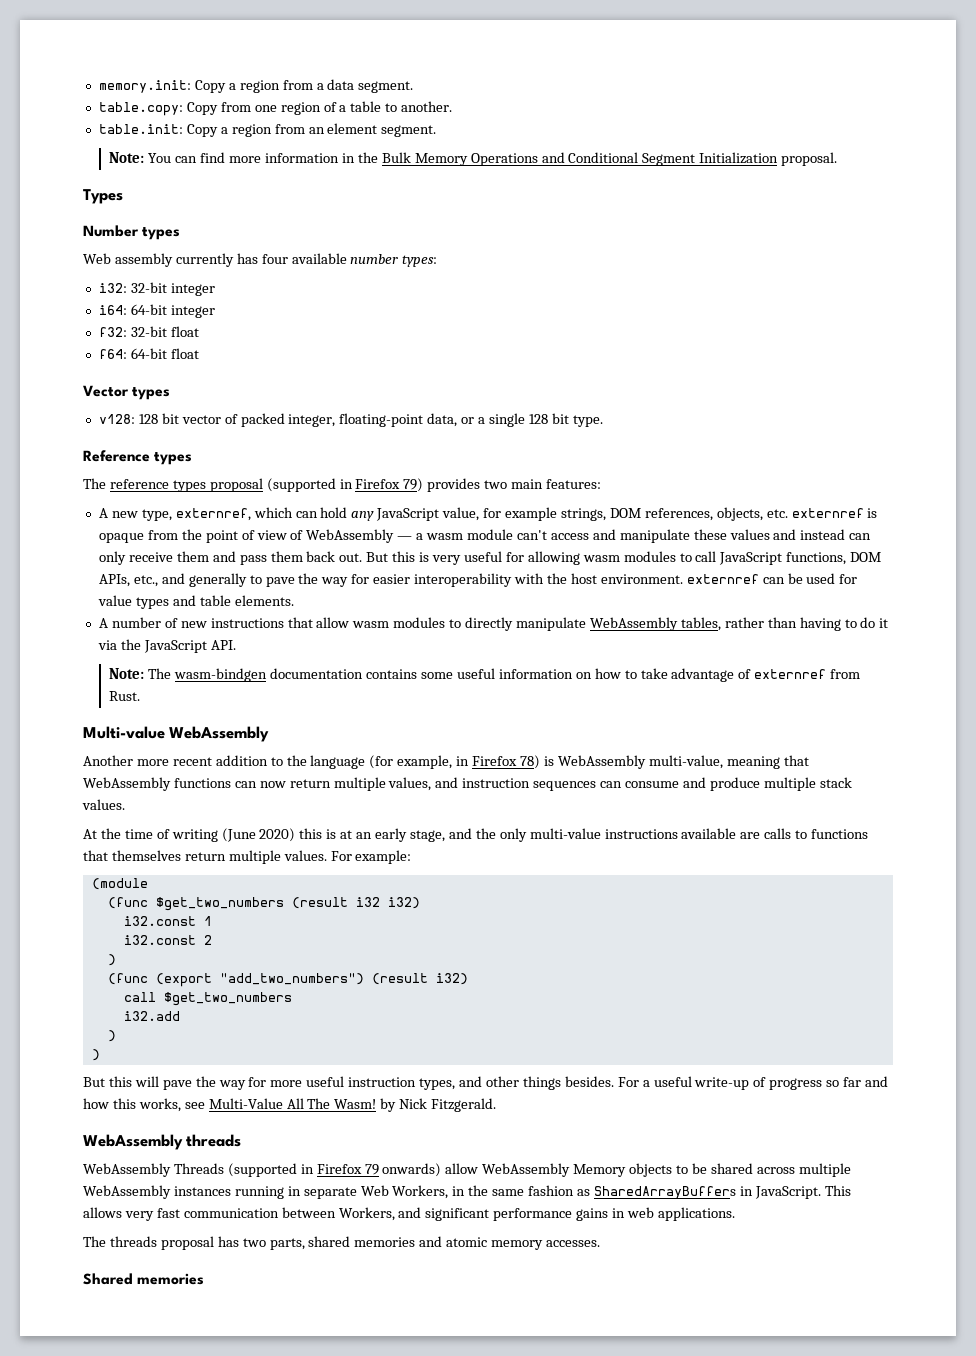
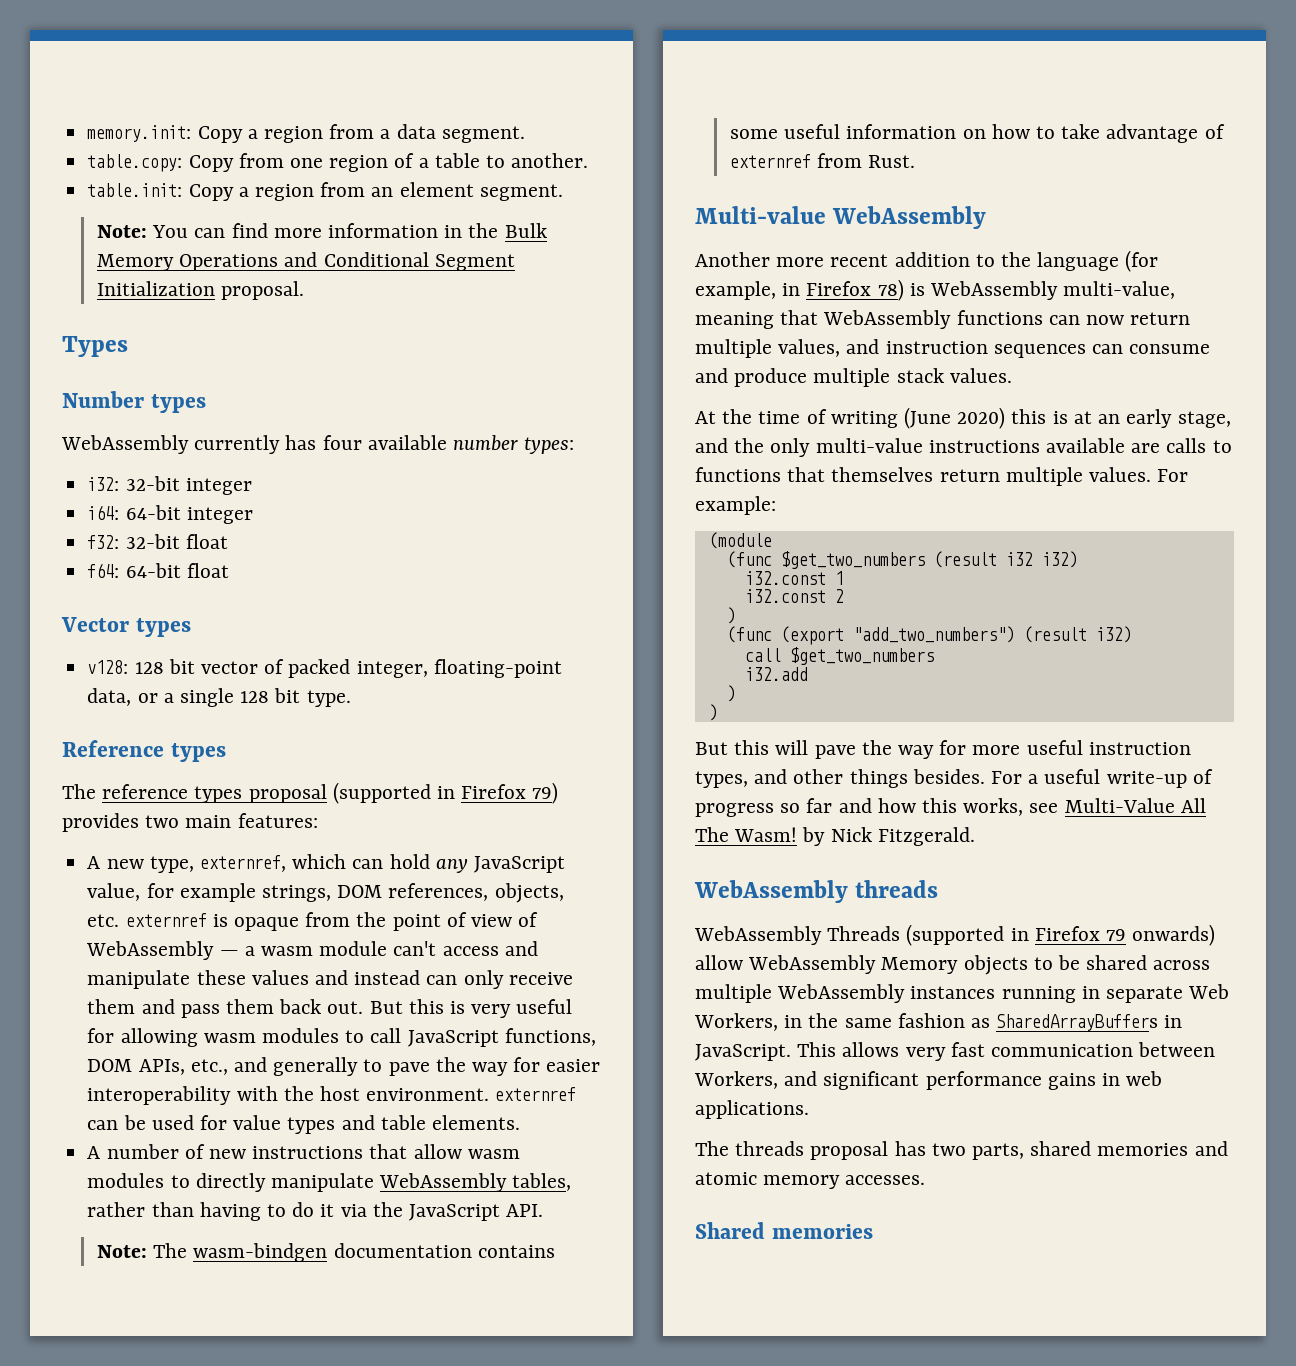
[83,253,173,267] Web assembly -> [61,435,189,454] WebAssembly

